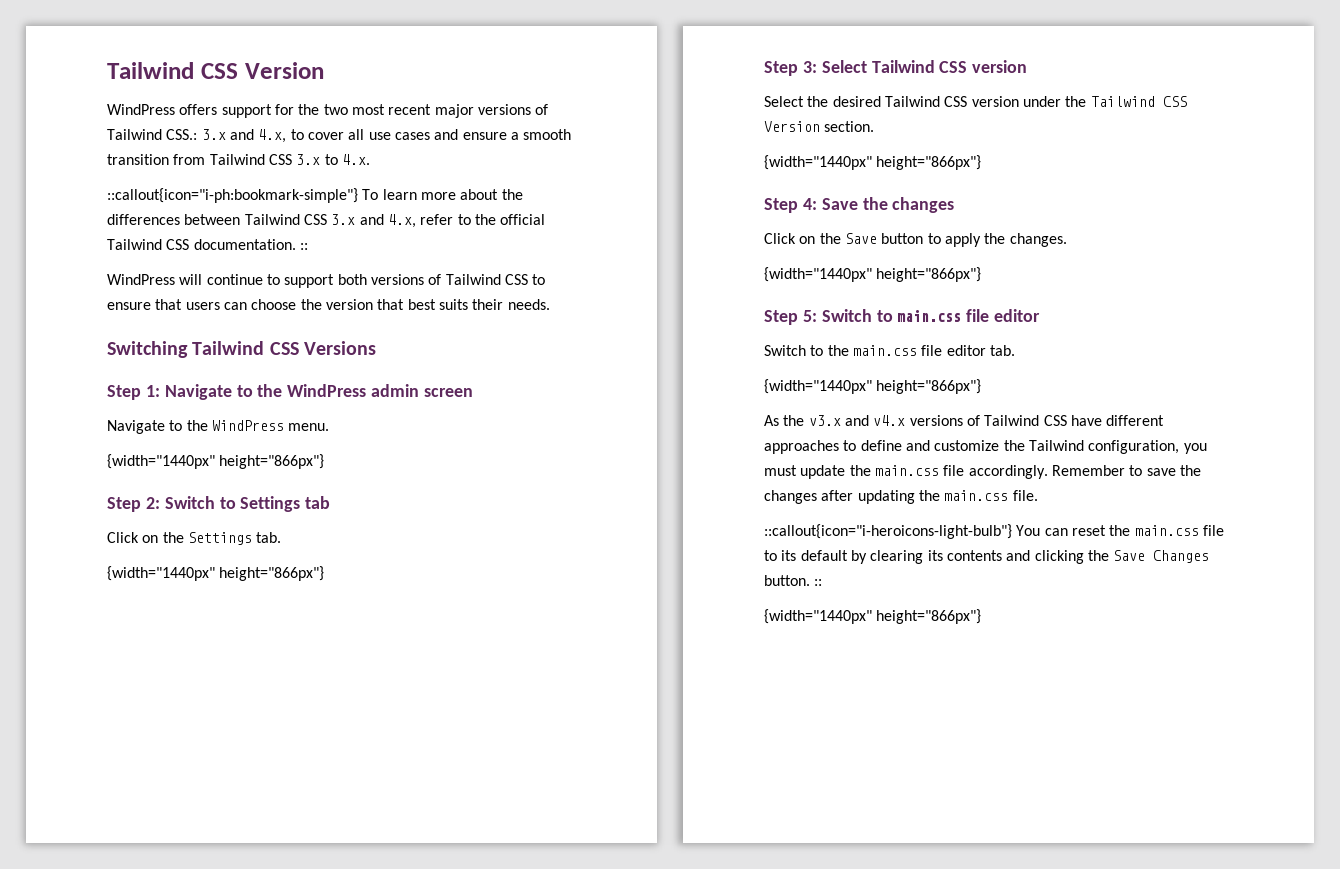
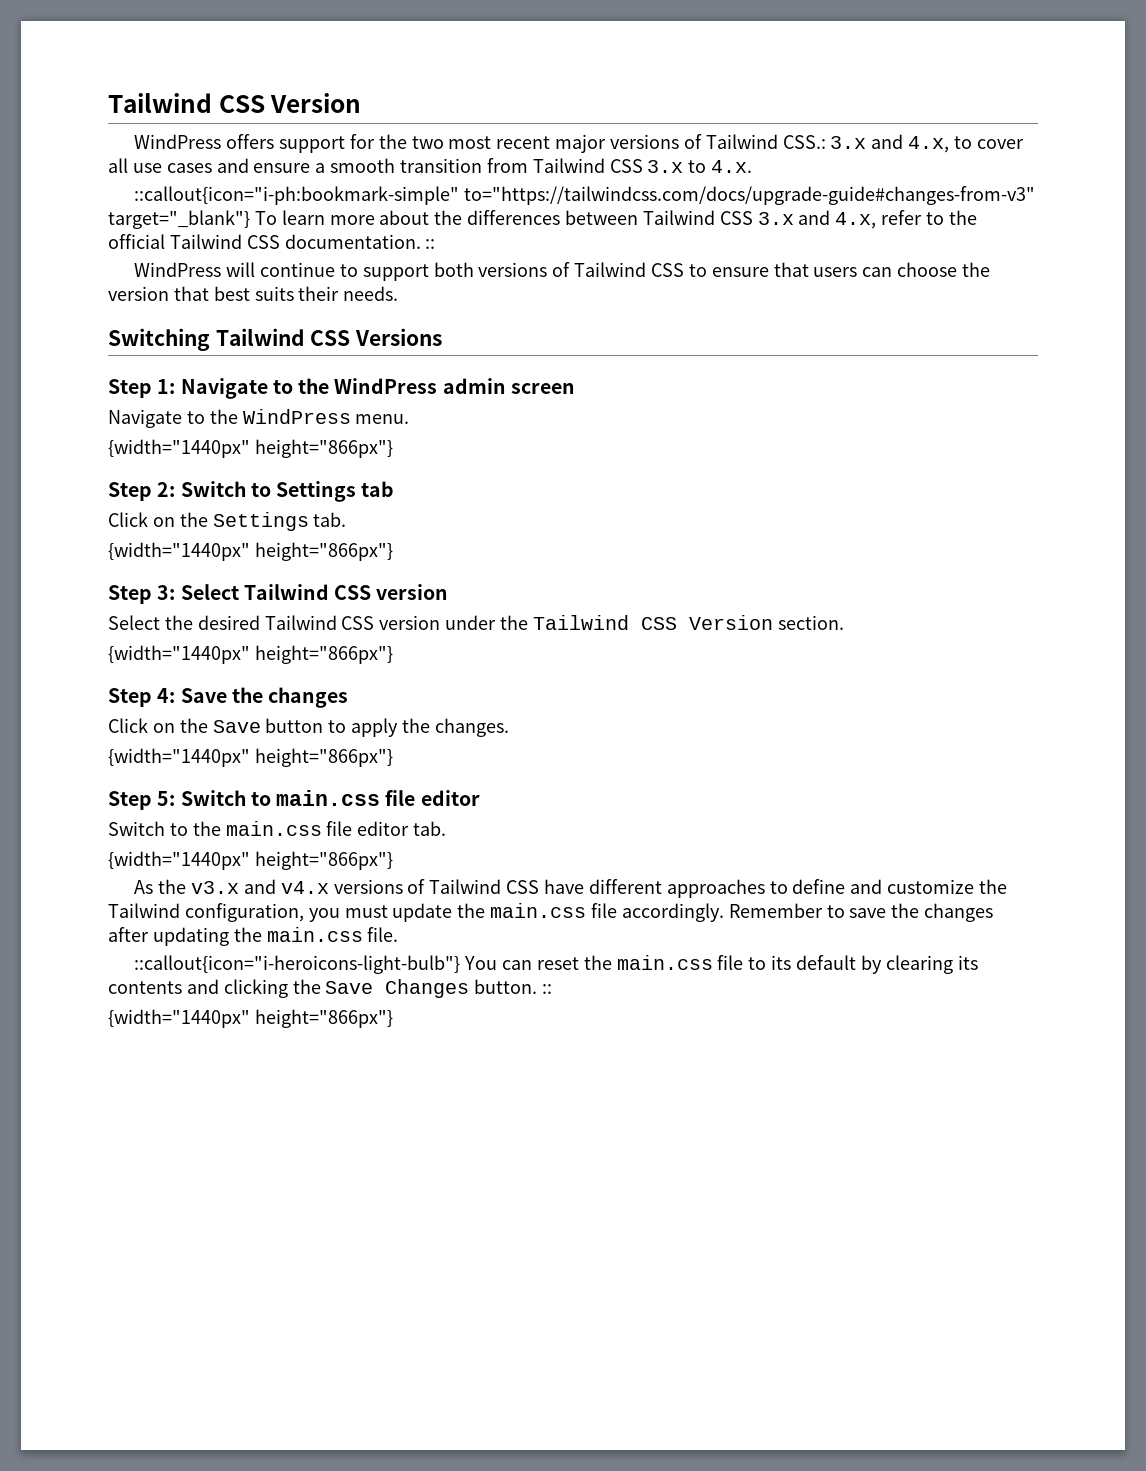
[107,188,358,203] ::callout{icon="i-ph:bookmark-simple"} -> [134,186,1036,205] [108,210,250,229] ::callout{icon="i-ph:bookmark-simple" to="https://tailwindcss.com/docs/upgrade-guide#changes-from-v3" target="_blank"}

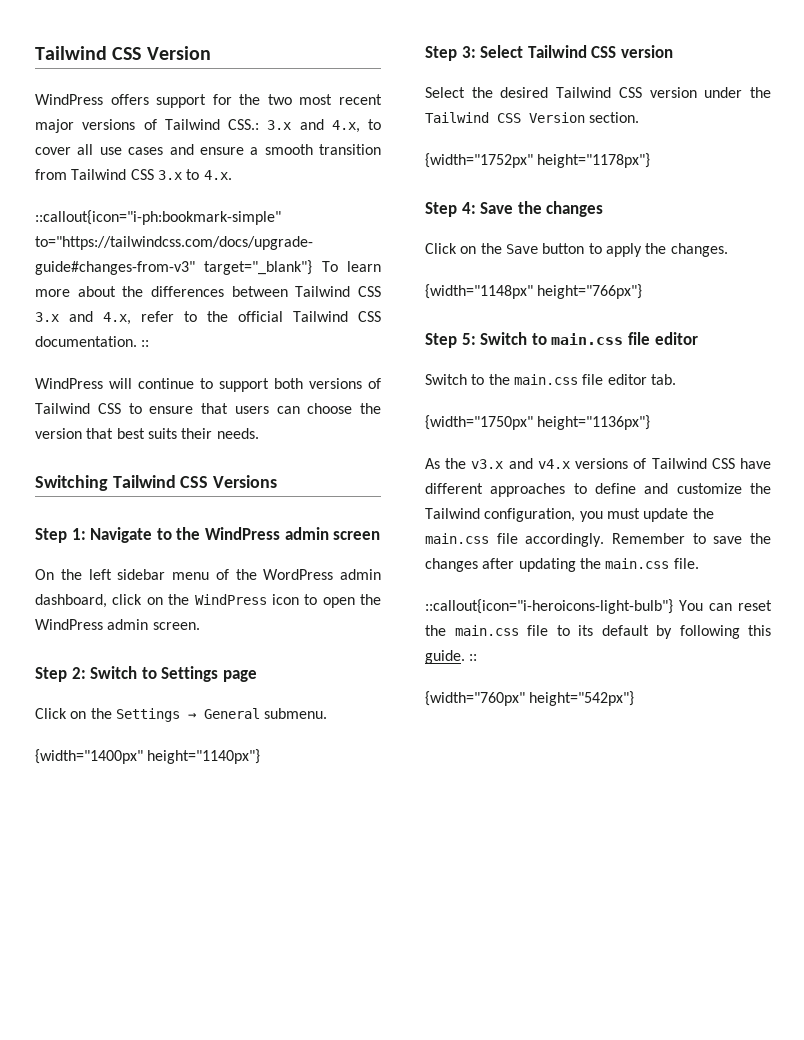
[108,409,410,428] [108,439,393,458] Navigate to the WindPress menu. // {width="1440px" height="866px"} -> [35,569,381,580] [35,594,381,608] [35,619,200,630] On the left sidebar menu of the WordPress admin dashboard, click on the WindPress icon to open the WindPress admin screen.
[361,481,395,497] tab -> [222,670,257,682] page
[313,512,347,527] [108,542,393,561] tab. // {width="1440px" height="866px"} -> [187,708,328,719] [35,749,261,764] → General submenu. // {width="1400px" height="1140px"}
[108,645,393,664] {width="1440px" height="866px"} -> [425,153,651,168] {width="1752px" height="1178px"}
[108,748,393,767] {width="1440px" height="866px"} -> [425,284,643,299] {width="1148px" height="766px"}
[108,851,393,870] {width="1440px" height="866px"} -> [425,415,651,430] {width="1750px" height="1136px"}
[885,955,978,974] [108,979,553,998] [108,1009,393,1028] clearing its contents and clicking the Save Changes button. :: // {width="1440px" height="866px"} -> [679,625,771,639] [425,650,478,664] [425,691,635,706] following this guide. :: // {width="760px" height="542px"}

